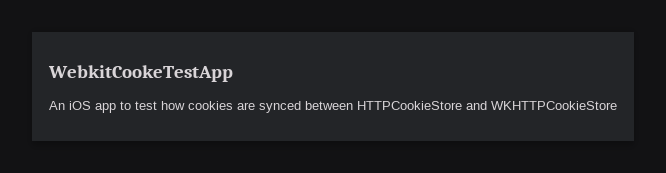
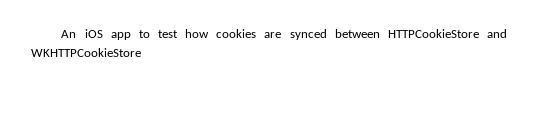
[48,65,233,82] WebkitCookeTestApp // -> (61, 34) none

